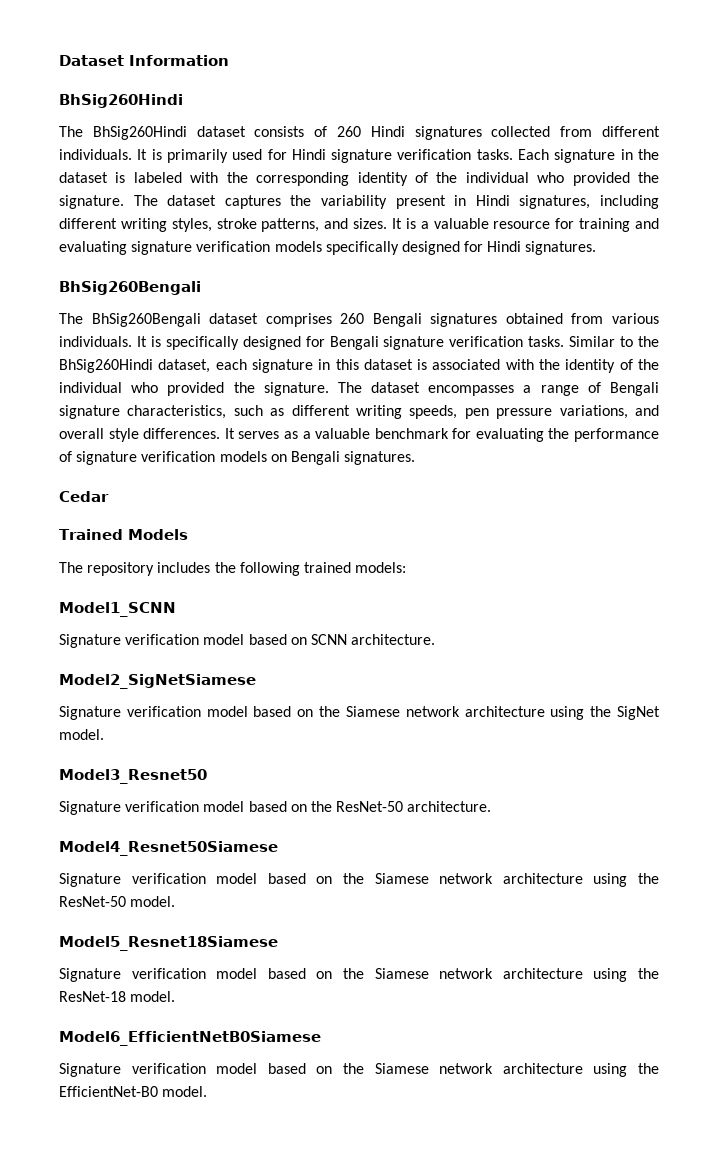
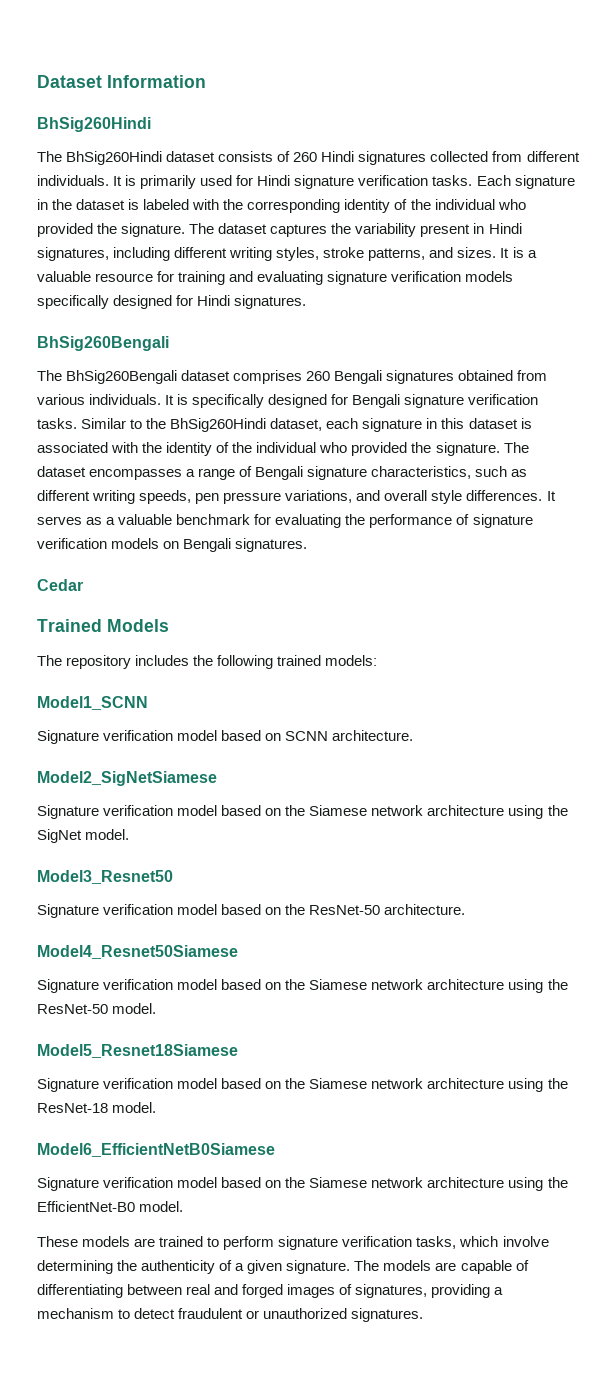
(208, 1091) none -> [37,1236,549,1250] [37,1260,529,1274] [37,1284,504,1298] [37,1308,424,1322] // These models are trained to perform signature verification tasks, which involve determining the authenticity of a given signature. The models are capable of differentiating between real and forged images of signatures, providing a mechanism to detect fraudulent or unauthorized signatures.

